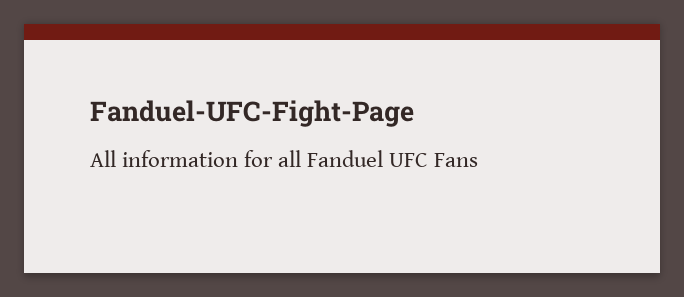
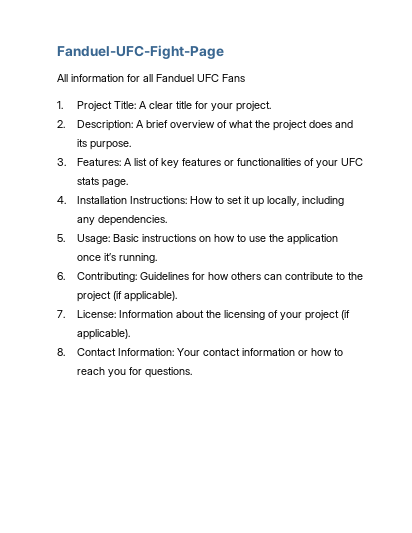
(479, 160) none -> [57,101,272,112] [57,120,354,131] [77,139,132,150] [57,158,364,168] [77,177,129,188] [57,196,345,207] [77,215,168,226] [57,234,339,245] [77,253,158,263] [57,272,364,282] [77,291,178,302] [57,310,351,321] [77,329,131,340] [57,348,344,356] [77,367,193,378] // 1. Project Title: A clear title for your project. // 2. Description: A brief overview of what the project does and its purpose. // 3. Features: A list of key features or functionalities of your UFC stats page. // 4. Installation Instructions: How to set it up locally, including any dependencies. // 5. Usage: Basic instructions on how to use the application once it’s running. // 6. Contributing: Guidelines for how others can contribute to the project (if applicable). // 7. License: Information about the licensing of your project (if applicable). // 8. Contact Information: Your contact information or how to reach you for questions.

